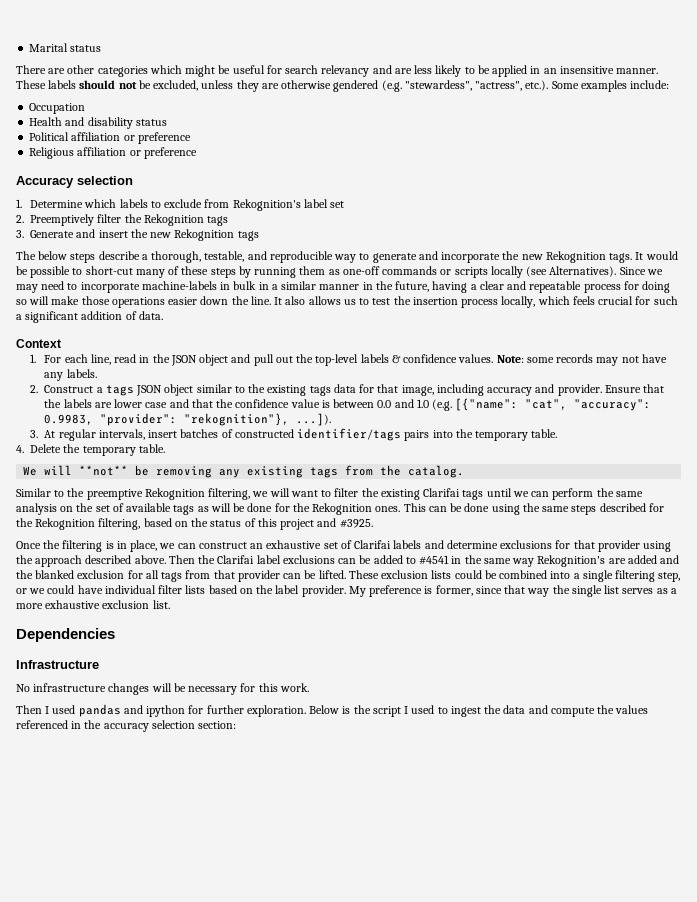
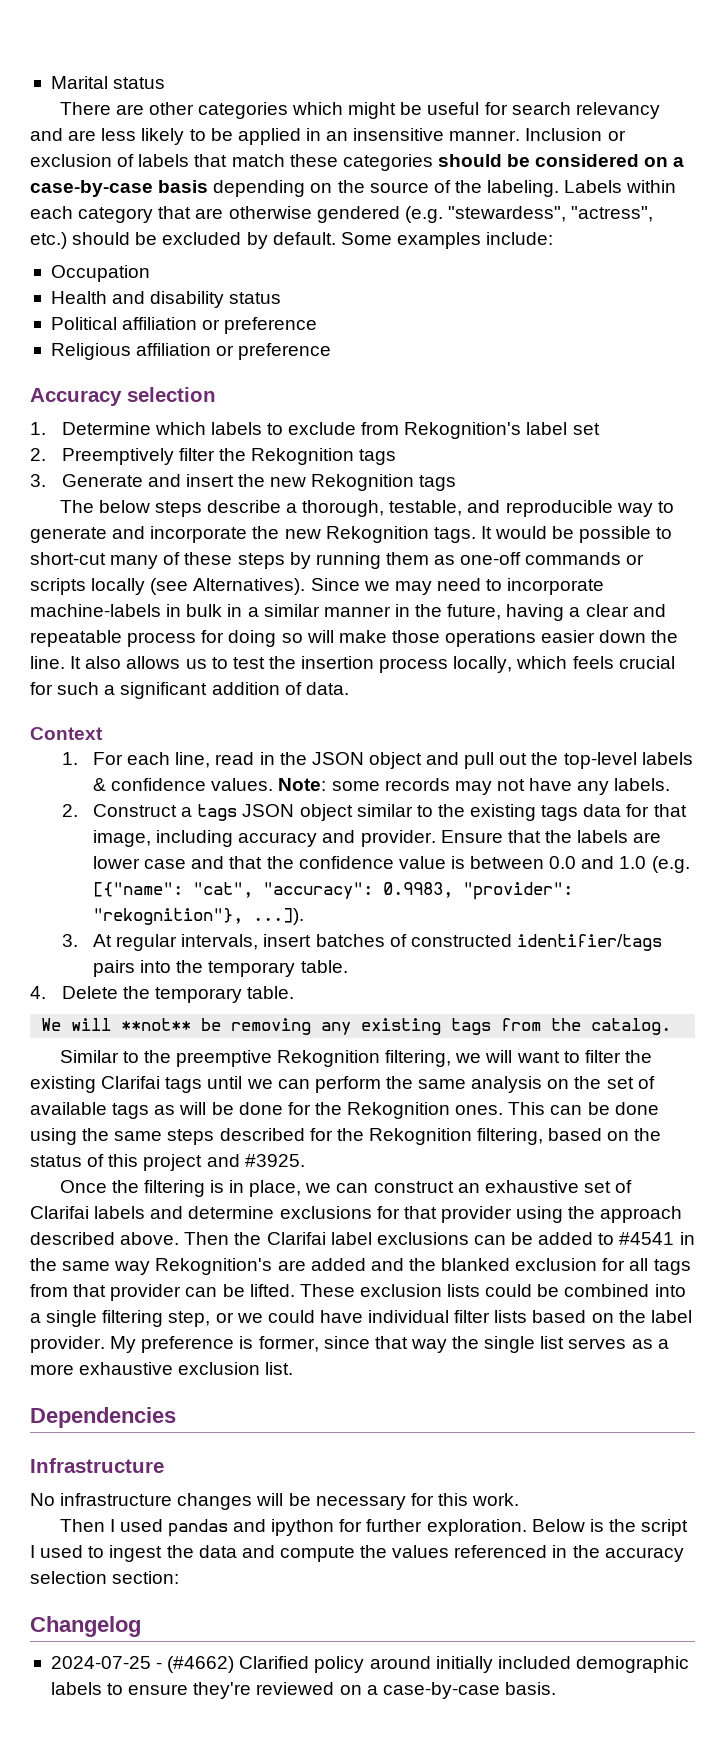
[16,80,259,92] These labels should not be excluded, unless they -> [525,128,626,141] [30,154,685,171] [30,180,677,197] [30,206,192,223] Inclusion or exclusion of labels that match these categories should be considered on a case-by-case basis depending on the source of the labeling. Labels within each category that
[525,80,549,91] etc.). -> [30,232,336,249] etc.) should be excluded by default.
(237, 725) none -> [30,1616,141,1637] [50,1656,689,1673] [50,1682,556,1699] // Changelog // 2024-07-25 - (#4662) Clarified policy around initially included demographic labels to ensure they're reviewed on a case-by-case basis.

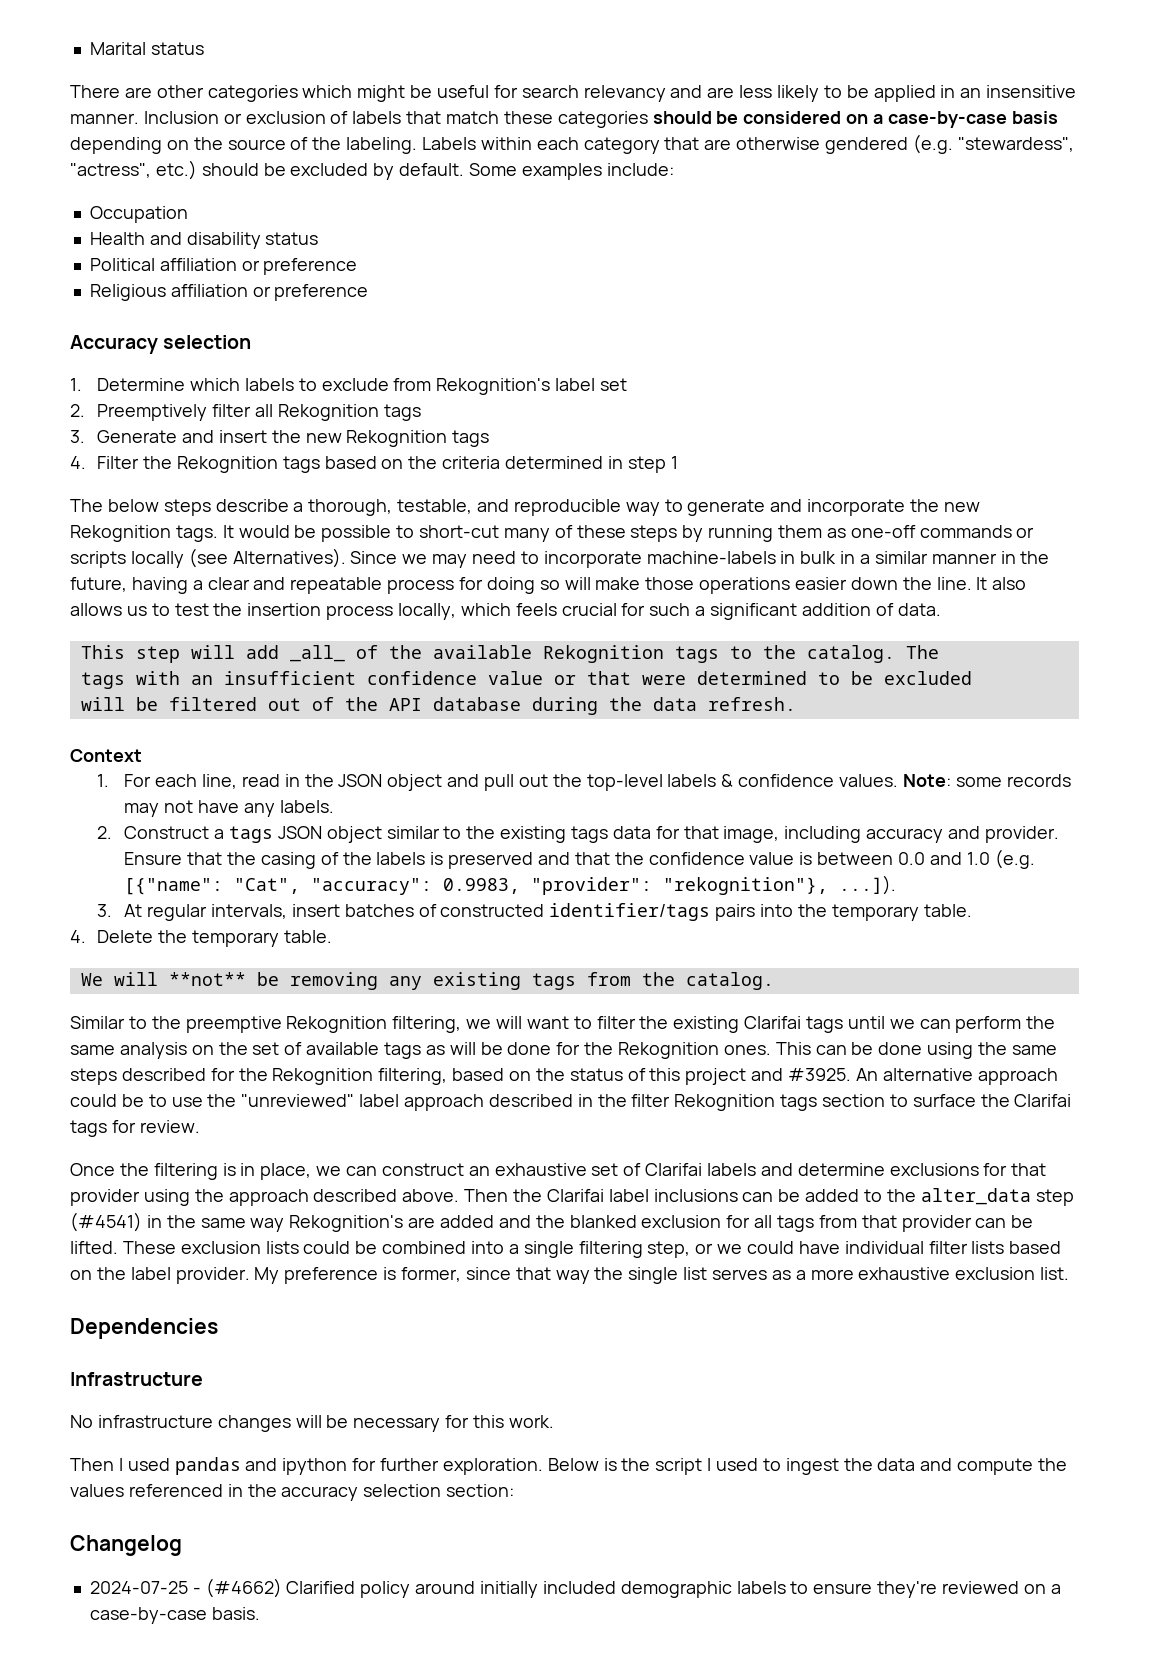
[218,448,246,461] the -> [254,404,273,417] all
(457, 483) none -> [70,456,678,473] // 4. Filter the Rekognition tags based on the criteria determined in step 1
(349, 688) none -> [80,645,939,663] [80,671,972,689] [80,697,796,715] // This step will add _all_ of the available Rekognition tags to the catalog. The // tags with an insufficient confidence value or that were determined to be excluded // will be filtered out of the API database during the data refresh.
[577,830,662,843] [93,856,187,869] labels are lower case -> [260,852,534,869] casing of the labels is preserved
[193,882,254,898] "cat", -> [234,878,301,894] "Cat",
(305, 1160) none -> [855,1068,1058,1085] [70,1094,1072,1111] [70,1120,200,1137] An alternative approach could be to use the "unreviewed" label approach described in the filter Rekognition tags section to surface the Clarifai tags for review.
[376,1232,469,1245] exclusions -> [653,1189,738,1202] inclusions
[619,1232,675,1245] #4541 -> [886,1188,1074,1206] [70,1212,142,1232] the alter_data step (#4541)

